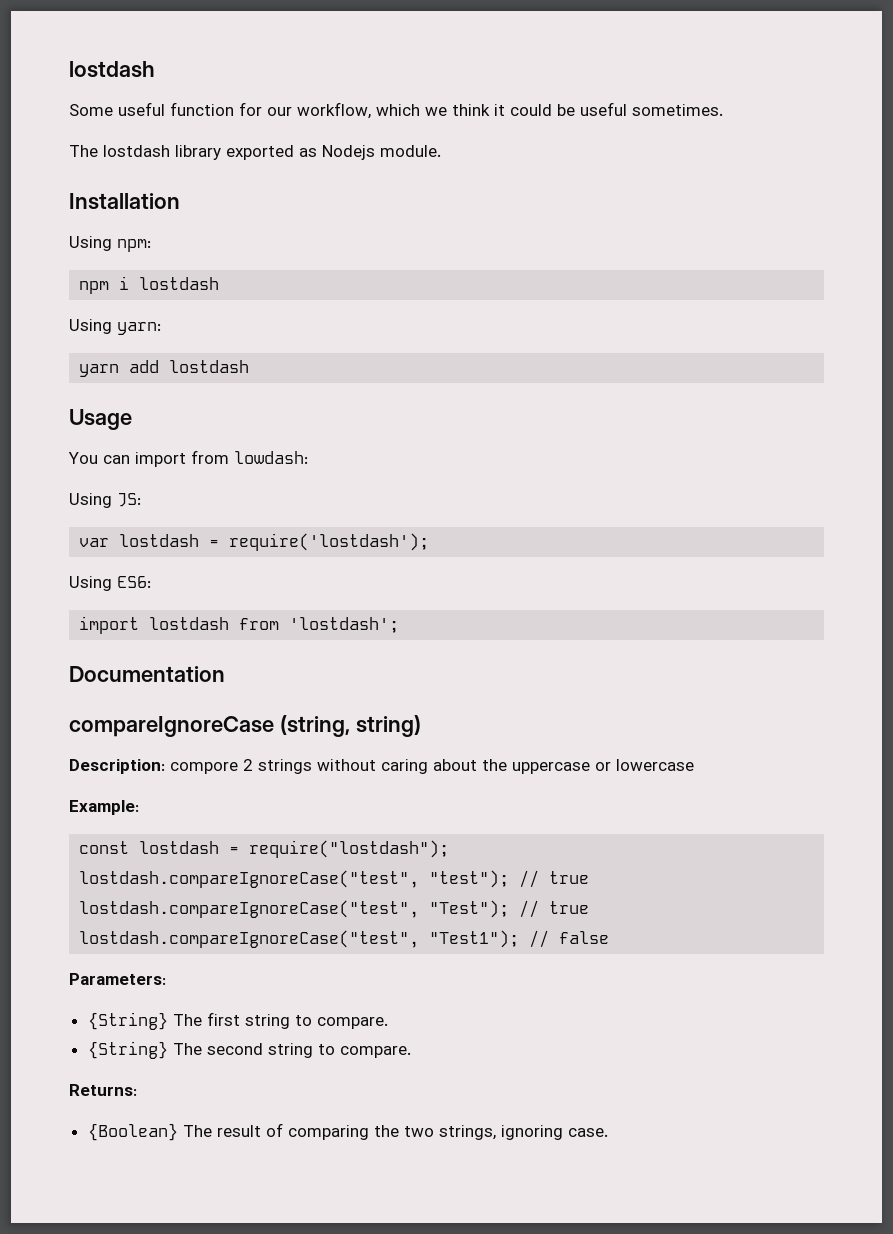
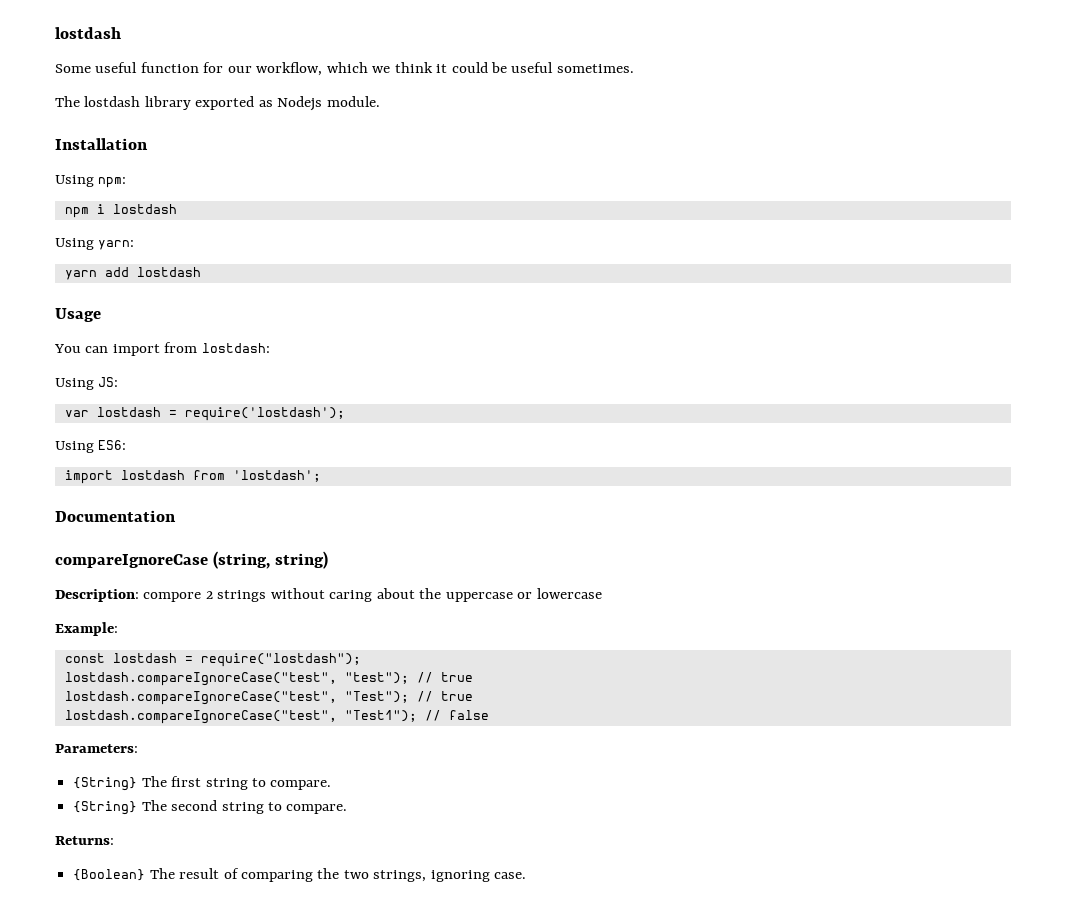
[234,451,308,464] lowdash: -> [201,343,270,353] lostdash:

